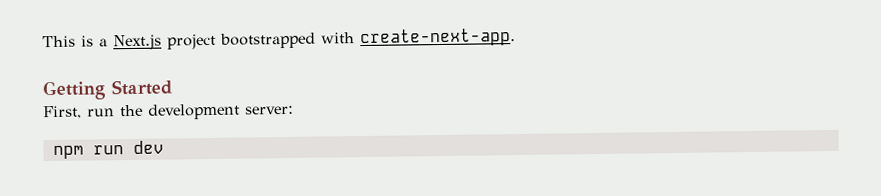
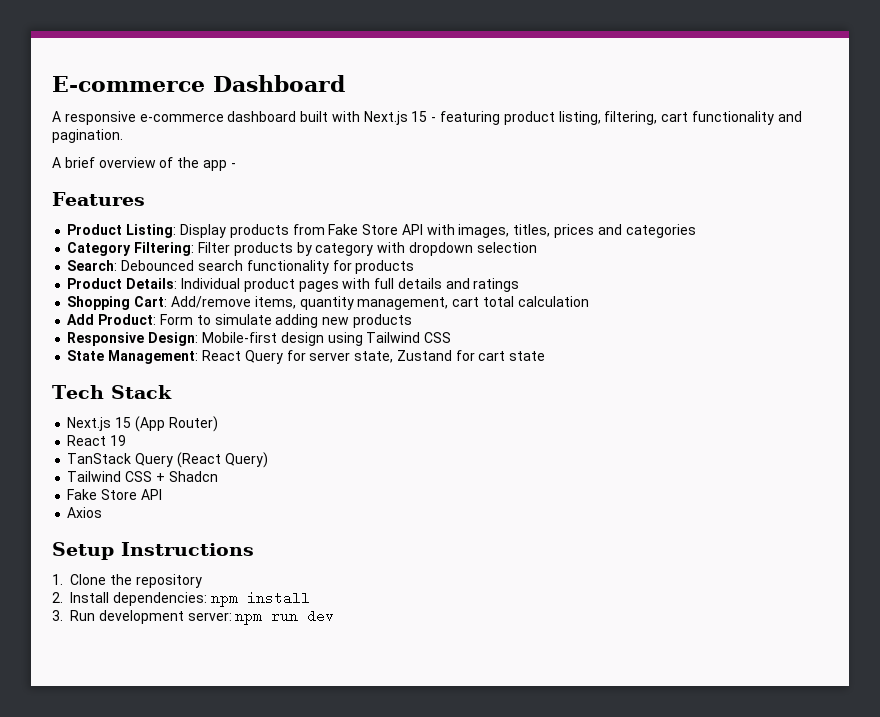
[42,28,516,51] [42,79,173,101] [43,104,143,120] This is a Next.js project bootstrapped with create-next-app. // Getting Started // First, run the -> [52,75,345,92] [52,111,802,125] [52,129,123,143] [52,157,236,171] [52,192,145,206] [67,224,696,238] [67,242,537,256] [67,260,415,274] [67,278,520,292] [67,296,589,310] [67,314,412,328] [67,332,452,346] [67,350,546,364] [52,385,172,399] [67,416,218,432] [67,435,127,446] [67,452,268,468] [67,471,218,482] [67,489,162,500] [67,507,103,518] [52,542,254,560] [52,574,202,588] [52,591,310,607] [52,610,95,621] E-commerce Dashboard // A responsive e-commerce dashboard built with Next.js 15 - featuring product listing, filtering, cart functionality and pagination. // A brief overview of the app - // Features // Product Listing: Display products from Fake Store API with images, titles, prices and categories // Category Filtering: Filter products by category with dropdown selection // Search: Debounced search functionality for products // Product Details: Individual product pages with full details and ratings // Shopping Cart: Add/remove items, quantity management, cart total calculation // Add Product: Form to simulate adding new products // Responsive Design: Mobile-first design using Tailwind CSS // State Management: React Query for server state, Zustand for cart state // Tech Stack // Next.js 15 (App Router) // React 19 // TanStack Query (React Query) // Tailwind CSS + Shadcn // Fake Store API // Axios // Setup Instructions // 1. Clone the repository // 2. Install dependencies: npm install // 3. Run
(294, 110) // -> (232, 616) none

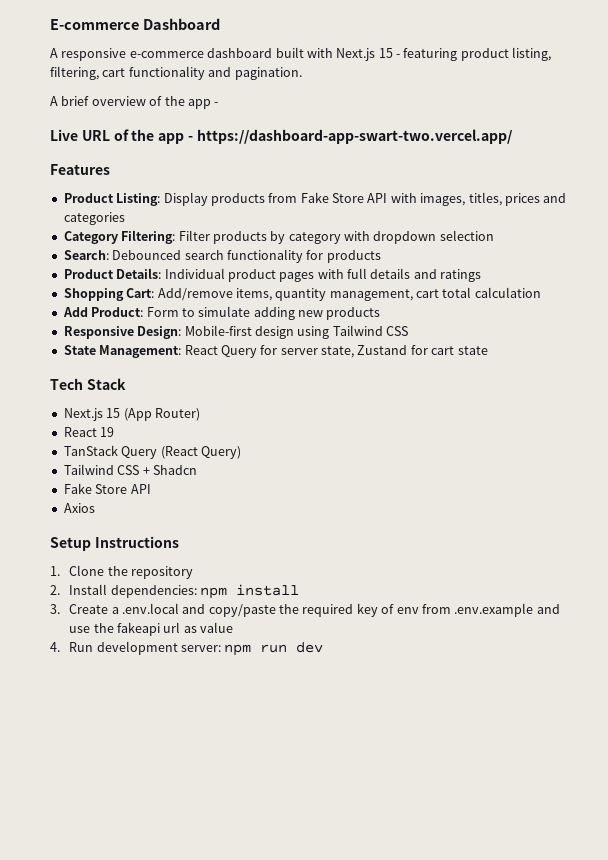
(236, 165) none -> [50,129,513,144] // Live URL of the app - https://dashboard-app-swart-two.vercel.app/
(63, 615) none -> [69,603,560,617] [69,622,233,636] [50,642,60,652] Create a .env.local and copy/paste the required key of env from .env.example and use the fakeapi url as value // 4.

